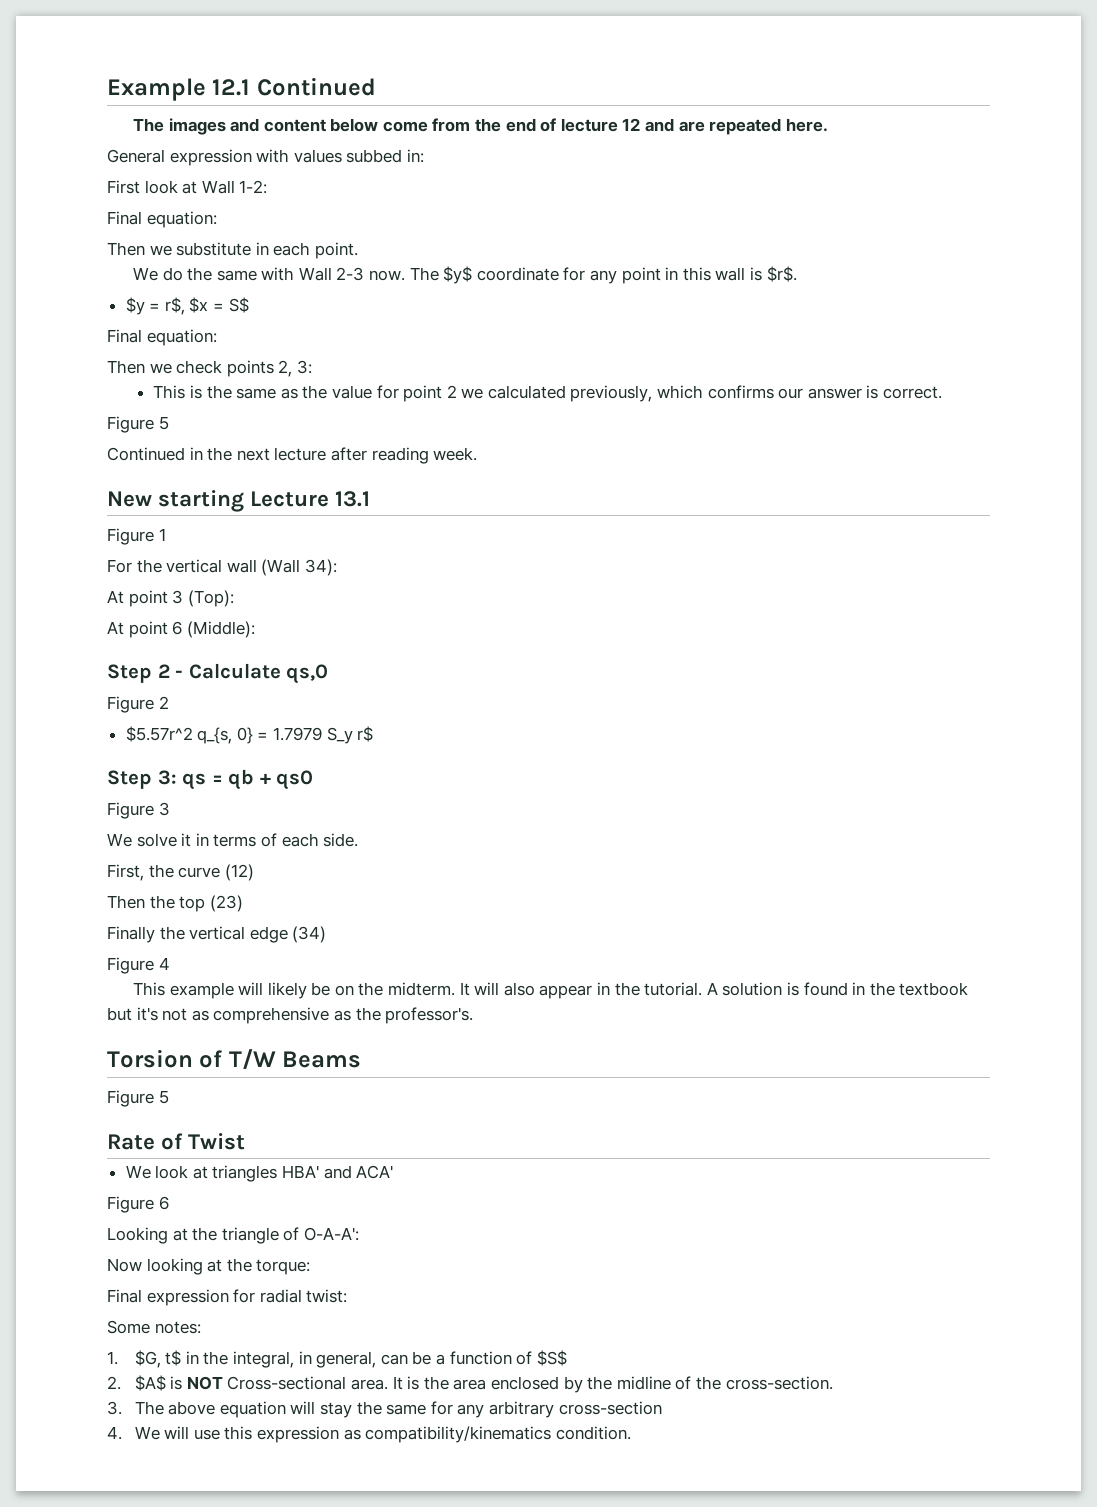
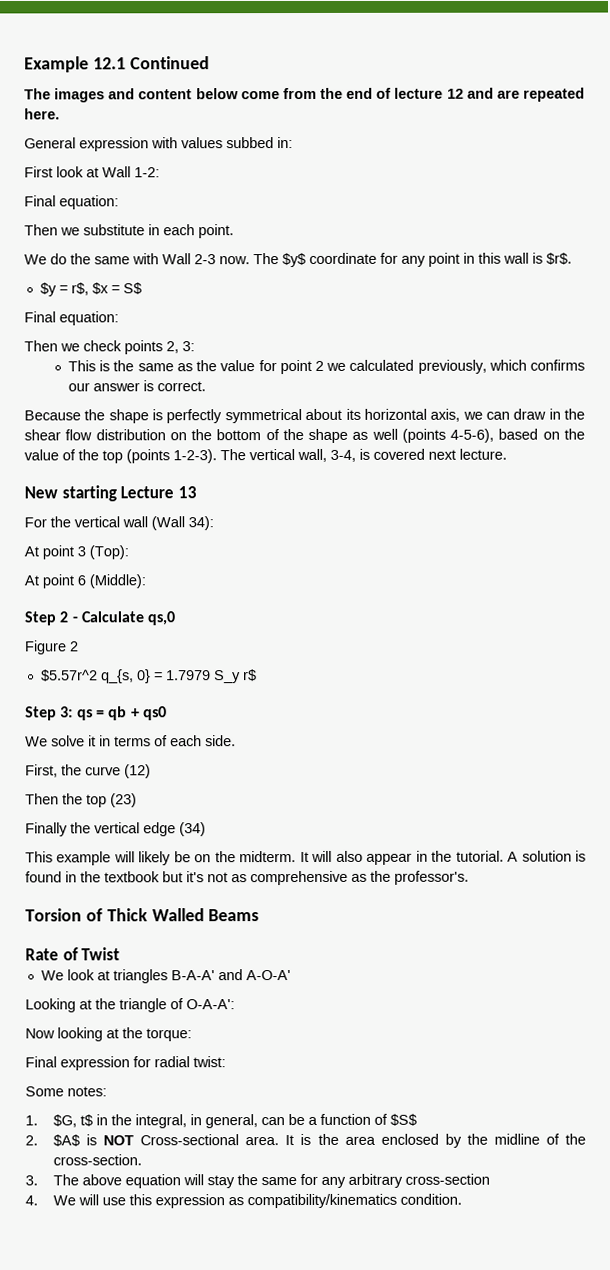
[107,416,169,433] [107,447,478,464] Figure 5 // Continued in the next lecture after reading week. -> [24,408,585,424] [24,428,585,443] [24,448,507,464] Because the shape is perfectly symmetrical about its horizontal axis, we can draw in the shear flow distribution on the bottom of the shape as well (points 4-5-6), based on the value of the top (points 1-2-3). The vertical wall, 3-4, is covered next lecture.
[335,491,371,507] [107,528,166,545] 13.1 // Figure 1 -> [177,486,197,499] 13
[107,802,170,819] // Figure 3 -> (167, 713) none
[107,957,170,974] // Figure 4 -> (206, 829) none
[228,1049,276,1069] T/W -> [106,908,205,922] Thick Walled
[107,1090,169,1107] // Figure 5 -> (260, 915) none
[282,1165,394,1179] [107,1196,169,1213] HBA' and ACA' // Figure 6 -> [170,969,291,981] B-A-A' and A-O-A'

